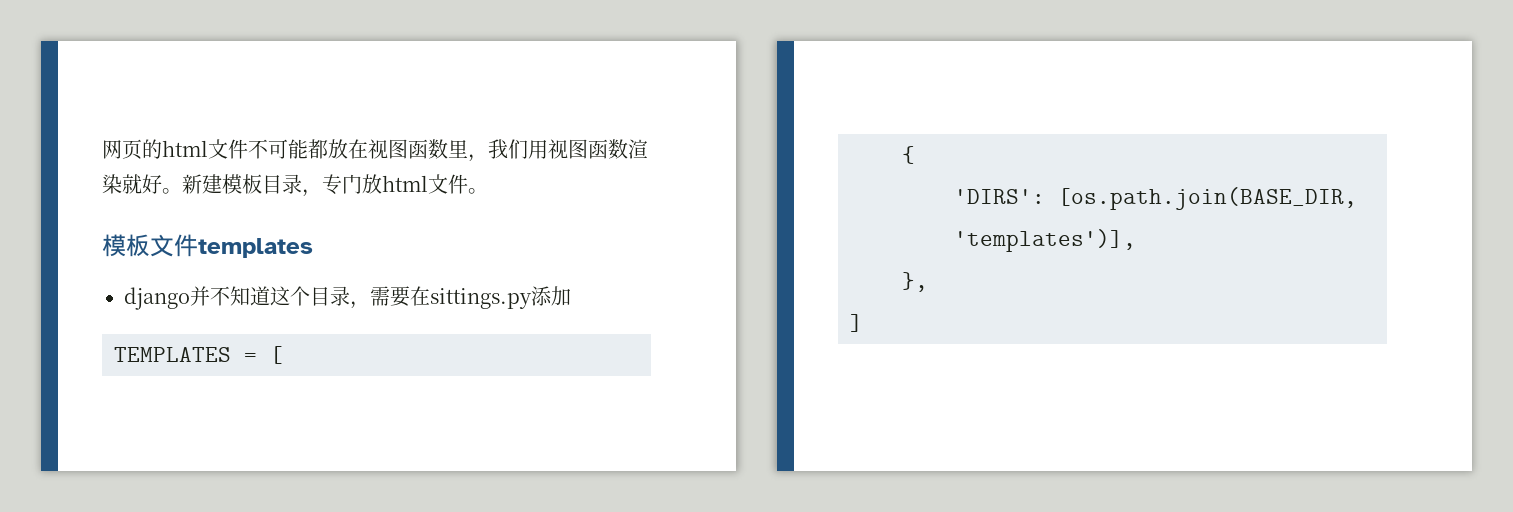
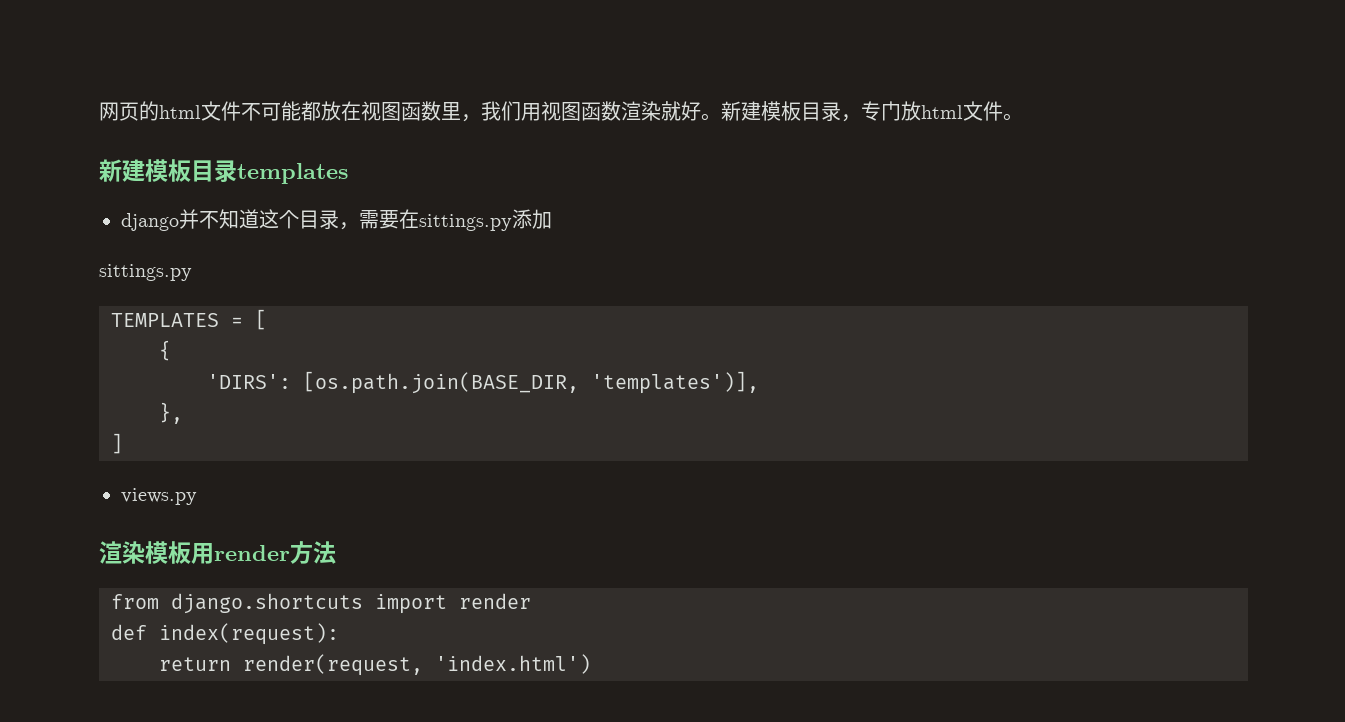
[102,234,198,257] 模板文件 -> [99,159,237,183] 新建模板目录
(571, 296) none -> [99,264,192,281] // sittings.py
(863, 323) none -> [121,488,197,505] [99,541,336,564] [111,593,531,614] [111,623,339,645] [159,654,591,676] // views.py // 渲染模板用render方法 // from django.shortcuts import render // def index(request): // return render(request, 'index.html')

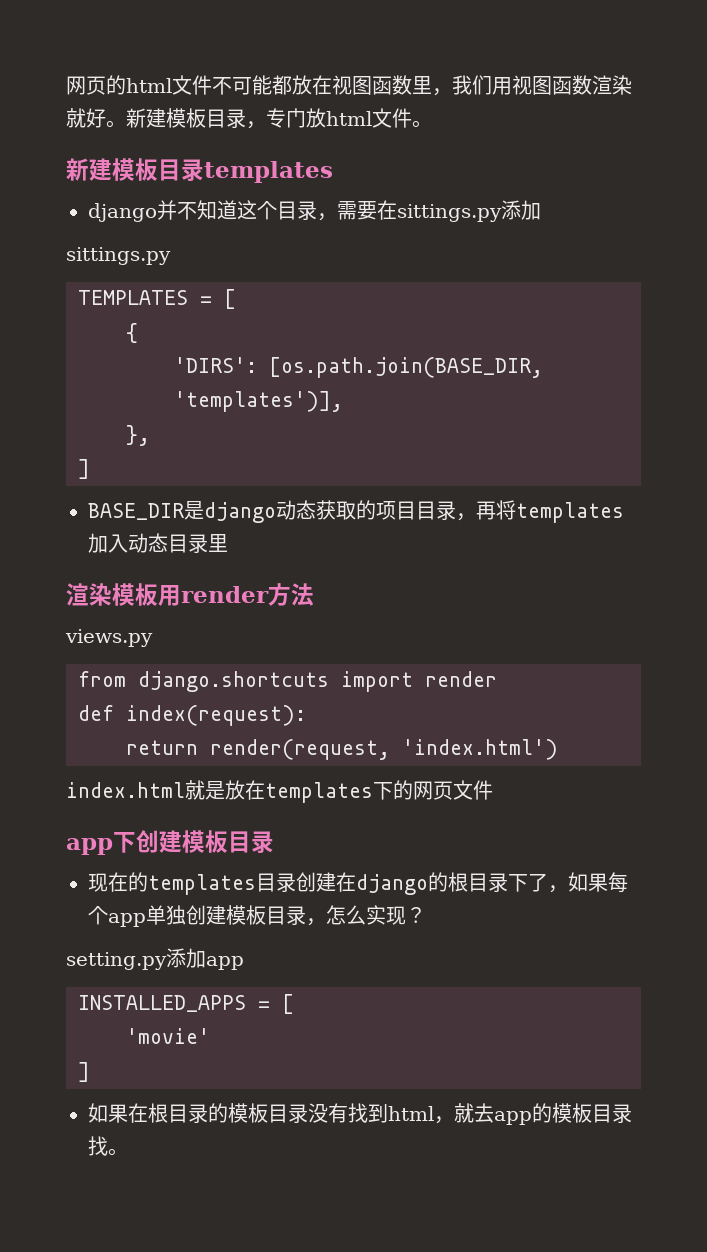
[121,488,197,505] views.py -> [88,500,624,523] [88,533,228,553] BASE_DIR是django动态获取的项目目录，再将templates加入动态目录里
(336, 552) none -> [65,629,153,647] // views.py
(591, 664) none -> [66,780,493,803] [66,830,274,855] [88,872,628,895] [88,905,426,927] [66,948,244,970] [78,994,294,1014] [126,1028,210,1044] [78,1062,90,1082] [88,1103,632,1125] [88,1136,128,1156] // index.html就是放在templates下的网页文件 // app下创建模板目录 // 现在的templates目录创建在django的根目录下了，如果每个app单独创建模板目录，怎么实现？ // setting.py添加app // INSTALLED_APPS = [ // 'movie' // ] // 如果在根目录的模板目录没有找到html，就去app的模板目录找。

